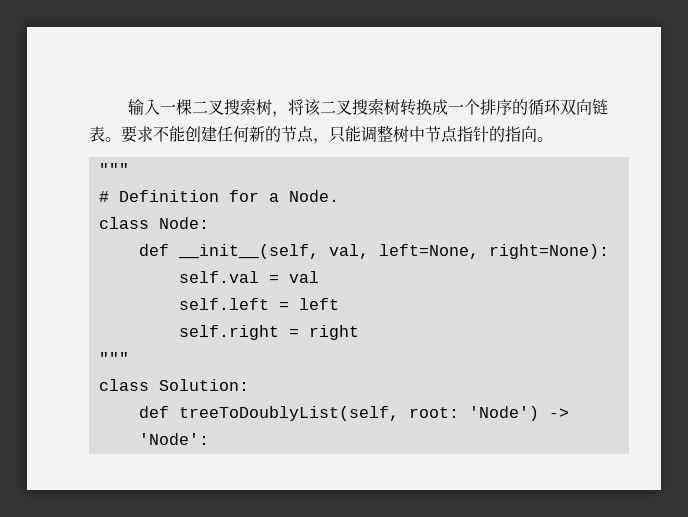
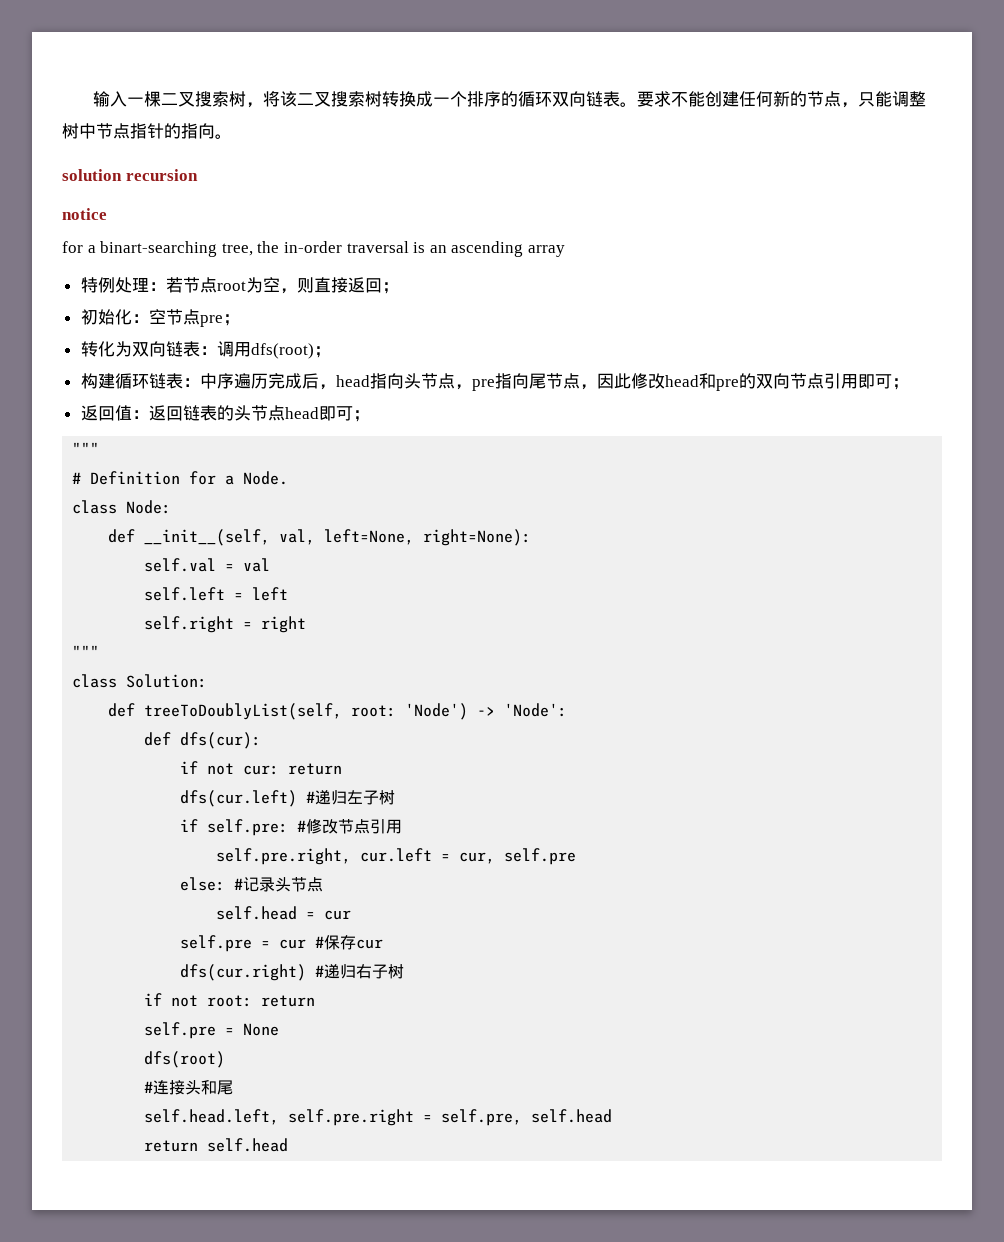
(553, 139) none -> [62,169,198,181] [62,208,107,220] [62,241,565,257] [80,277,399,294] [80,309,240,327] [80,341,331,359] [80,373,909,391] [80,405,370,422] // solution recursion // notice // for a binart-searching tree, the in-order traversal is an ascending array // 特例处理：若节点root为空，则直接返回； // 初始化：空节点pre； // 转化为双向链表：调用dfs(root)； // 构建循环链表：中序遍历完成后，head指向头节点，pre指向尾节点，因此修改head和pre的双向节点引用即可； // 返回值：返回链表的头节点head即可；
(209, 439) none -> [144,732,262,749] [180,761,343,775] [180,790,396,807] [180,818,403,836] [216,848,577,865] [180,877,324,892] [216,906,352,920] [180,935,384,952] [180,964,405,981] [144,993,316,1007] [144,1022,280,1039] [144,1051,226,1068] [144,1080,234,1095] [144,1109,613,1126] [144,1138,289,1152] // def dfs(cur): // if not cur: return // dfs(cur.left) #递归左子树 // if self.pre: #修改节点引用 // self.pre.right, cur.left = cur, self.pre // else: #记录头节点 // self.head = cur // self.pre = cur #保存cur // dfs(cur.right) #递归右子树 // if not root: return // self.pre = None // dfs(root) // #连接头和尾 // self.head.left, self.pre.right = self.pre, self.head // return self.head

